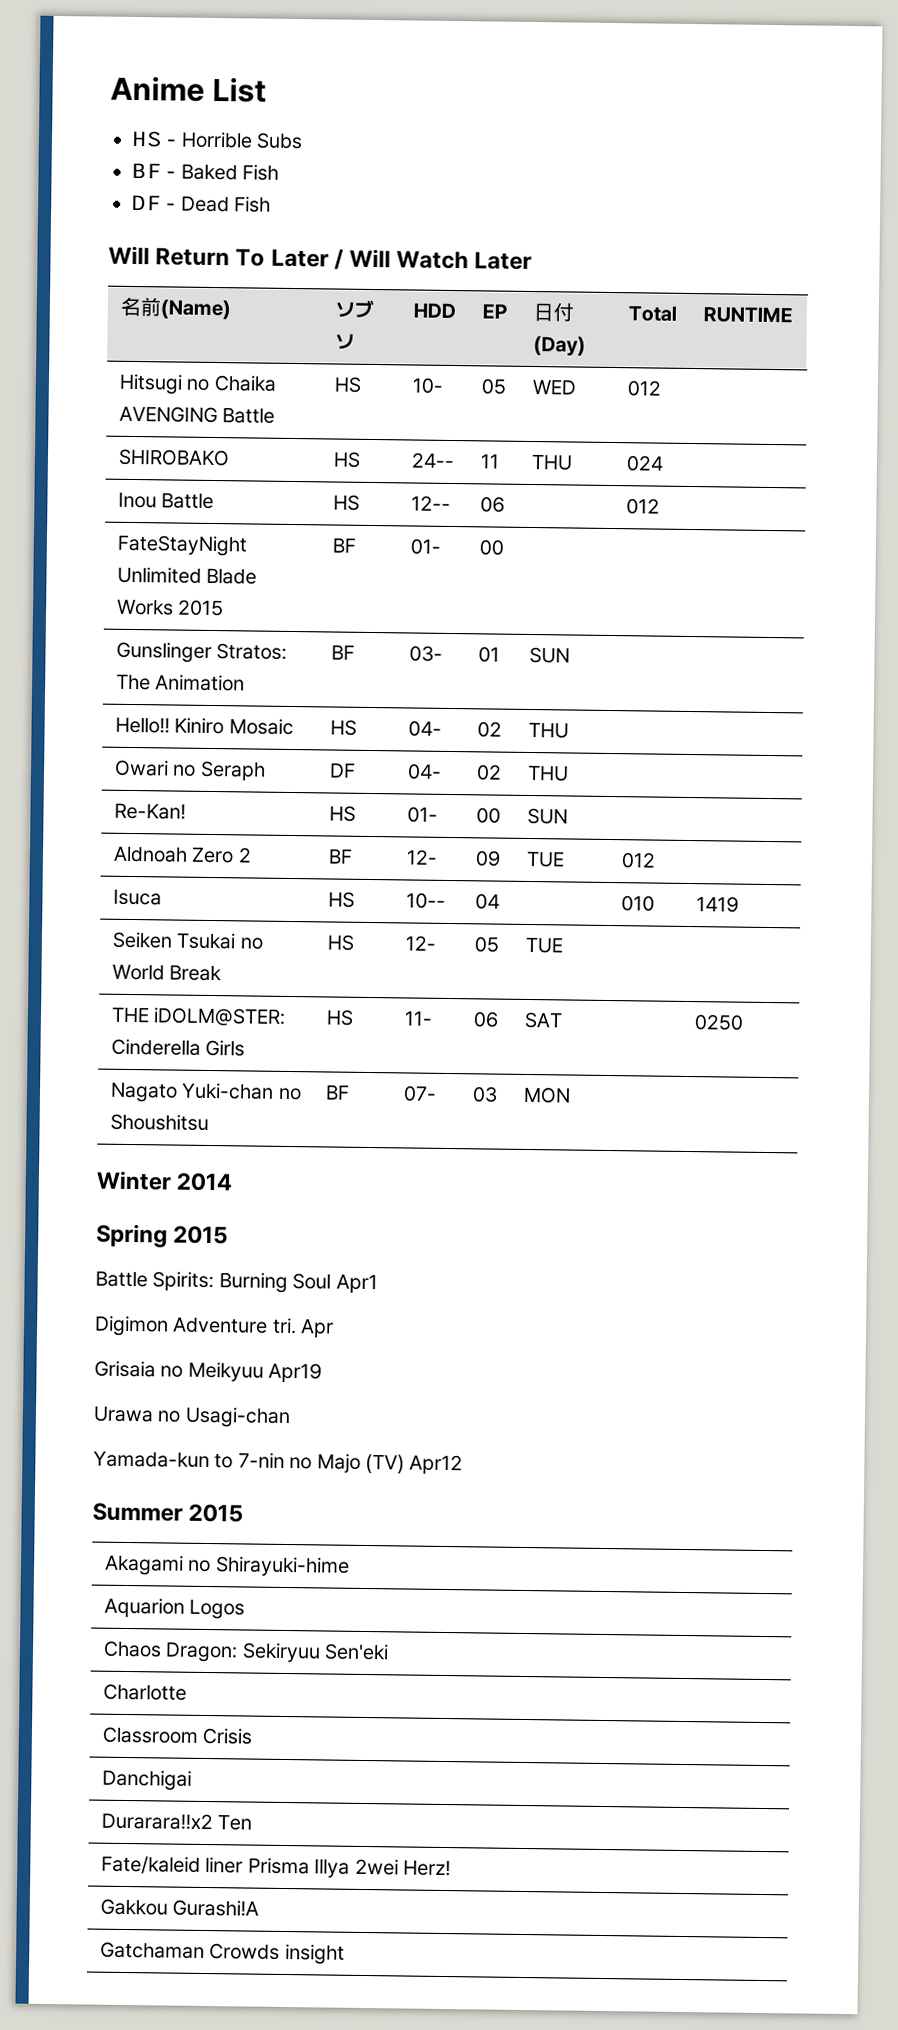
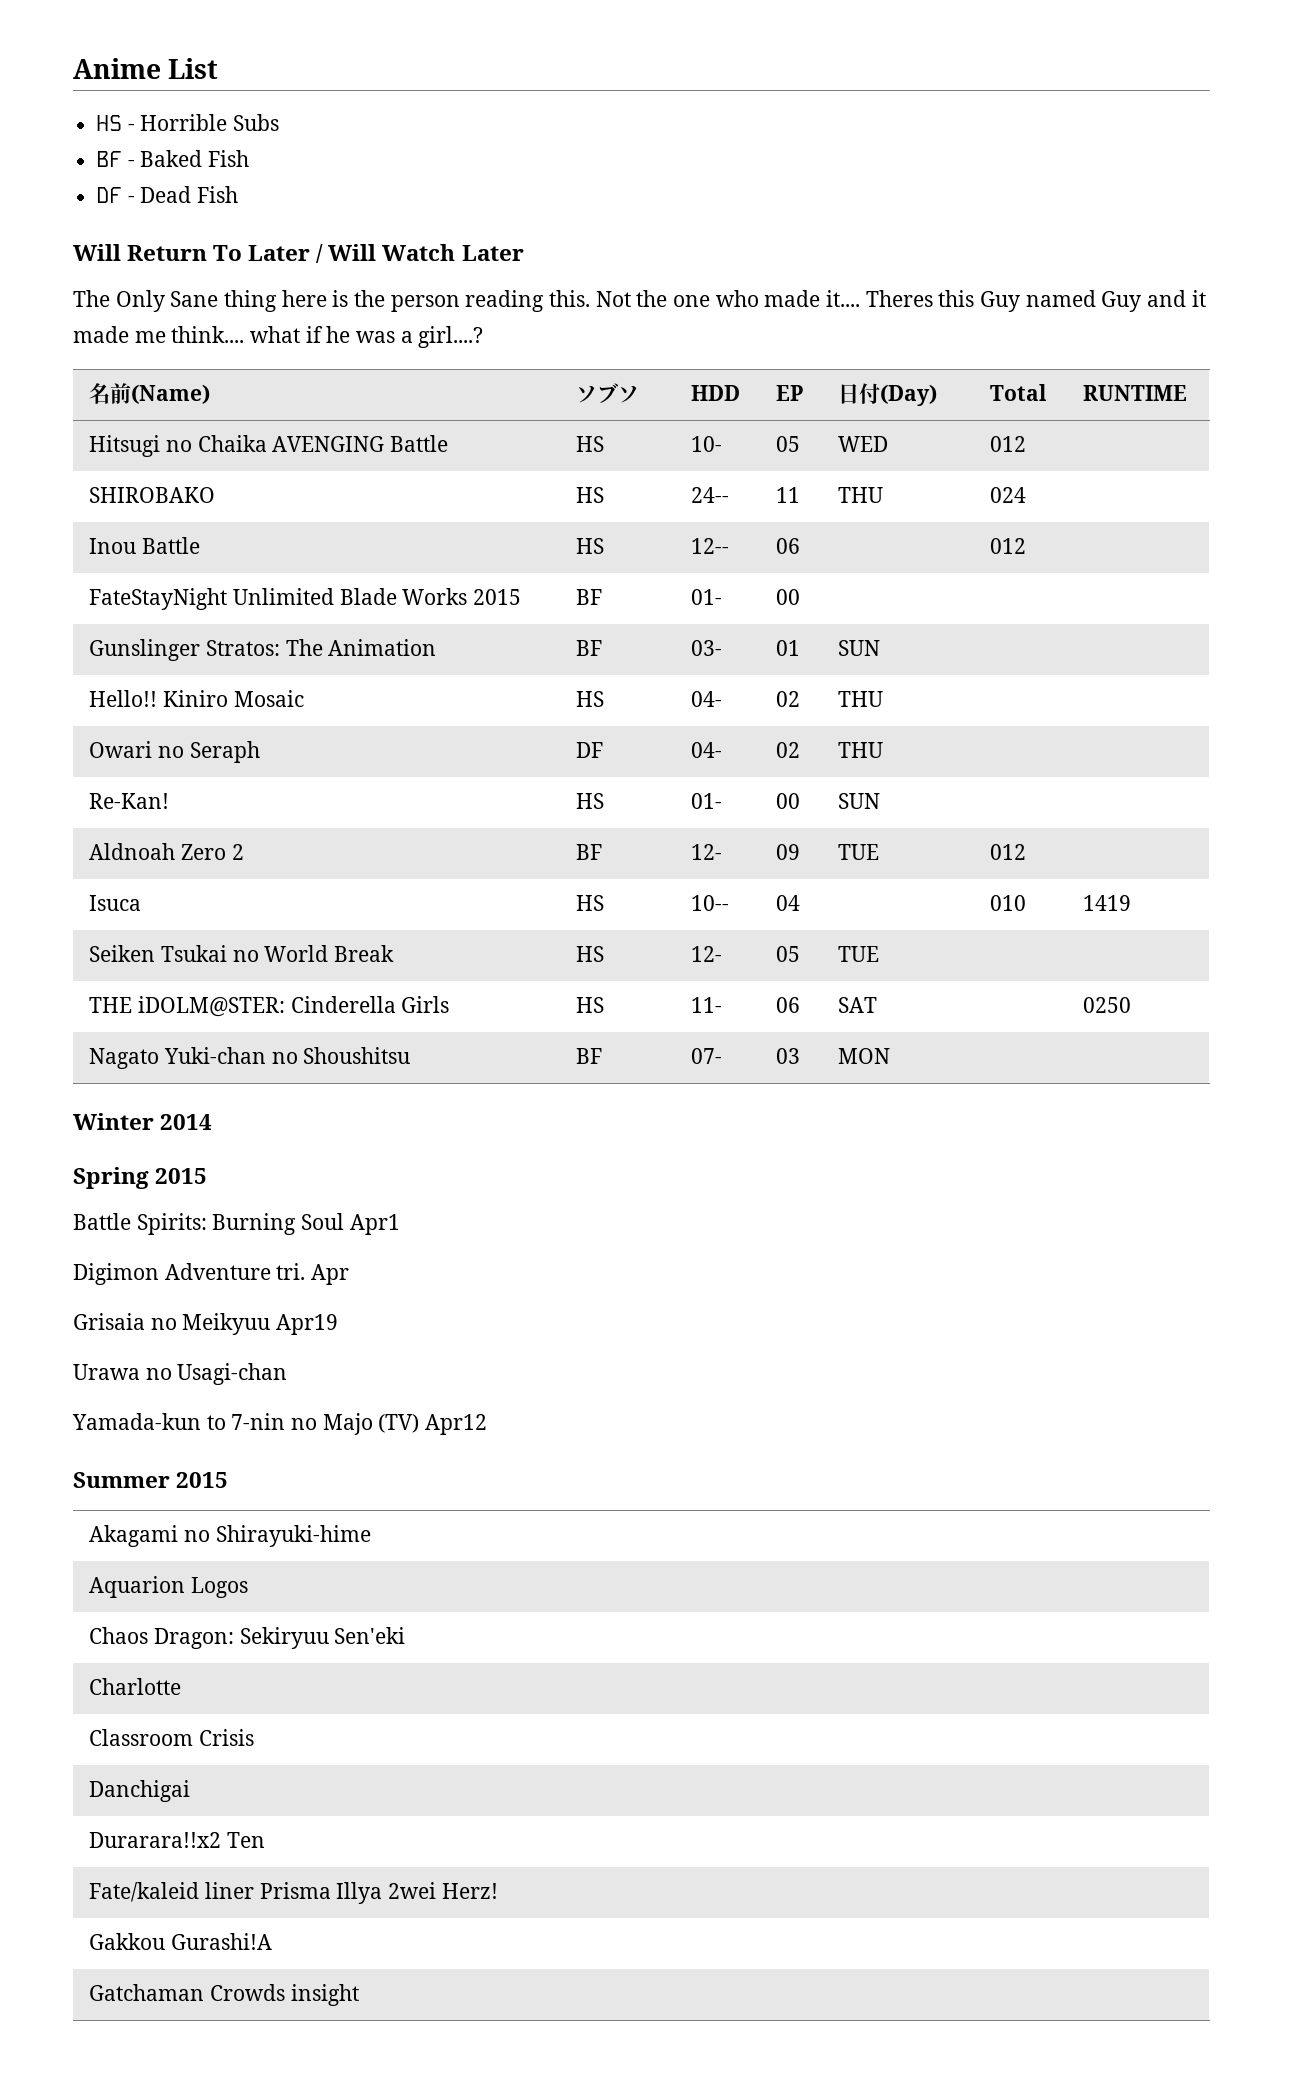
(533, 260) none -> [73,290,1206,312] [73,326,484,348] // The Only Sane thing here is the person reading this. Not the one who made it.... Theres this Guy named Guy and it made me think.... what if he was a girl....?

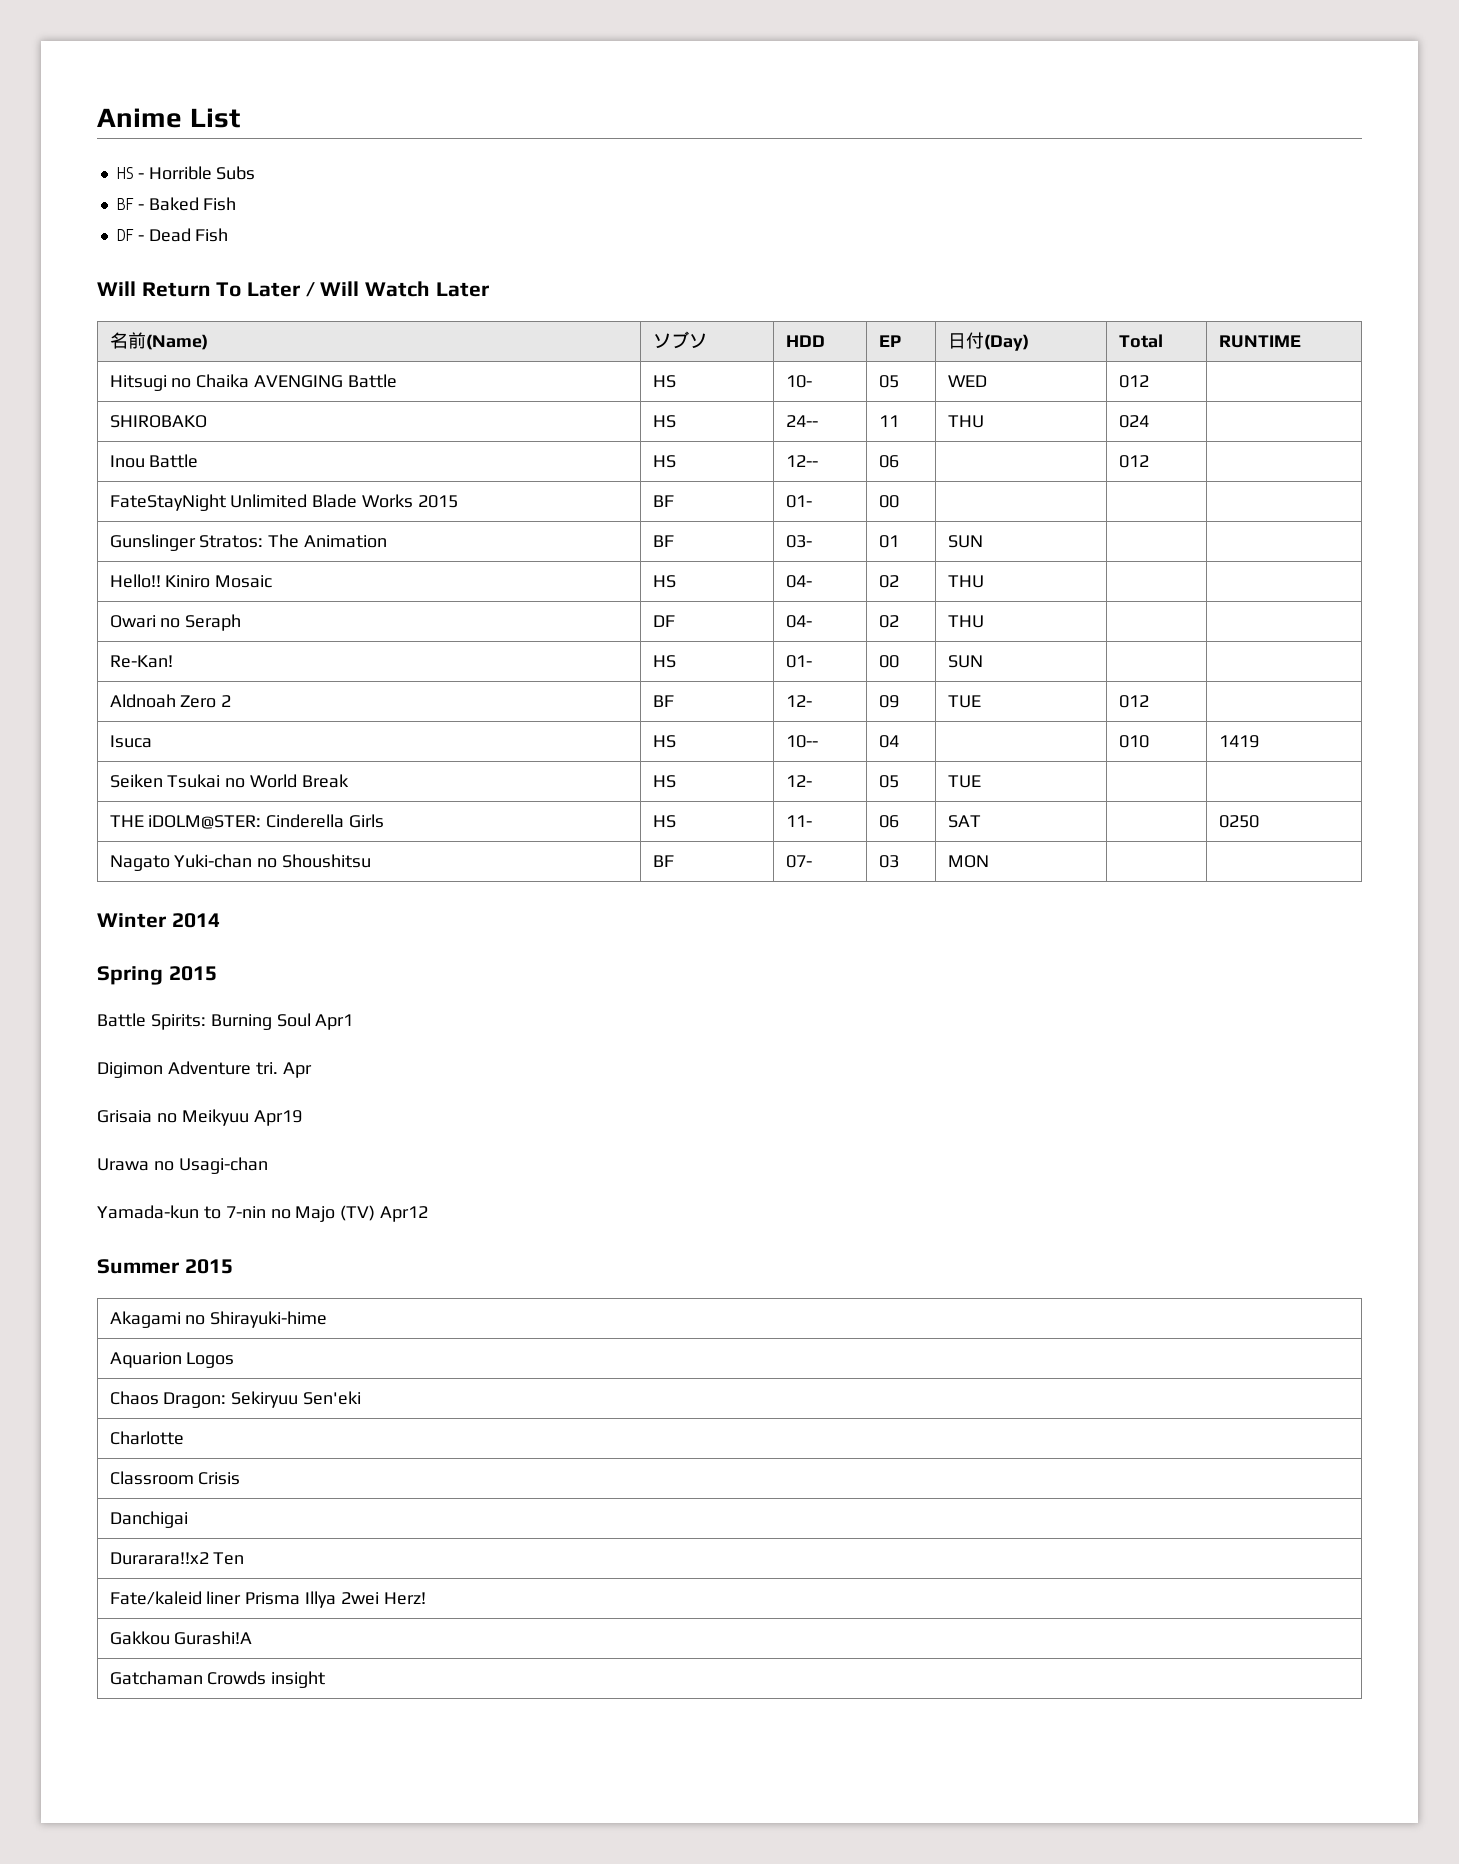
[73,290,1206,312] [73,326,484,348] // The Only Sane thing here is the person reading this. Not the one who made it.... Theres this Guy named Guy and it made me think.... what if he was a girl....? -> (489, 289) none

